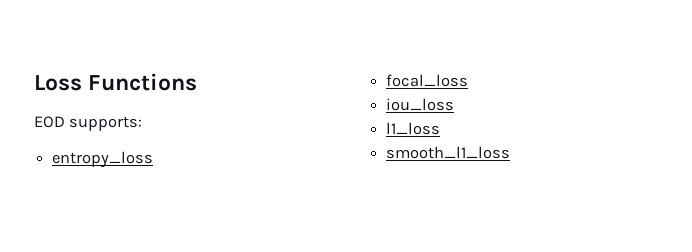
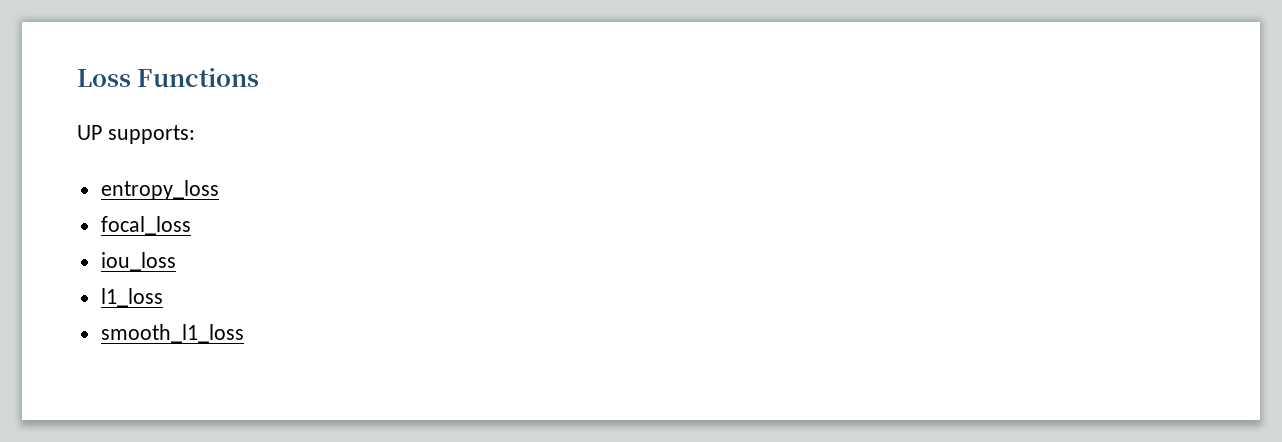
[34,116,65,128] EOD -> [77,125,102,140] UP

